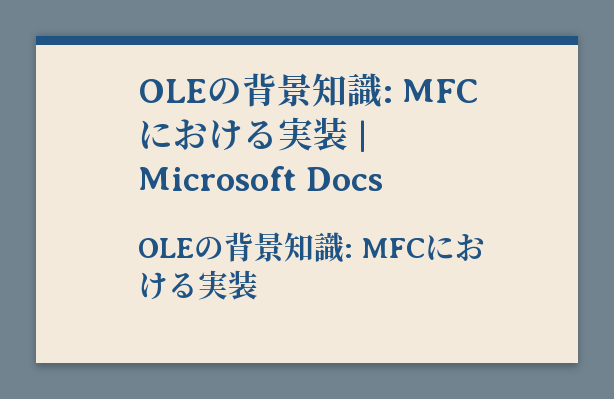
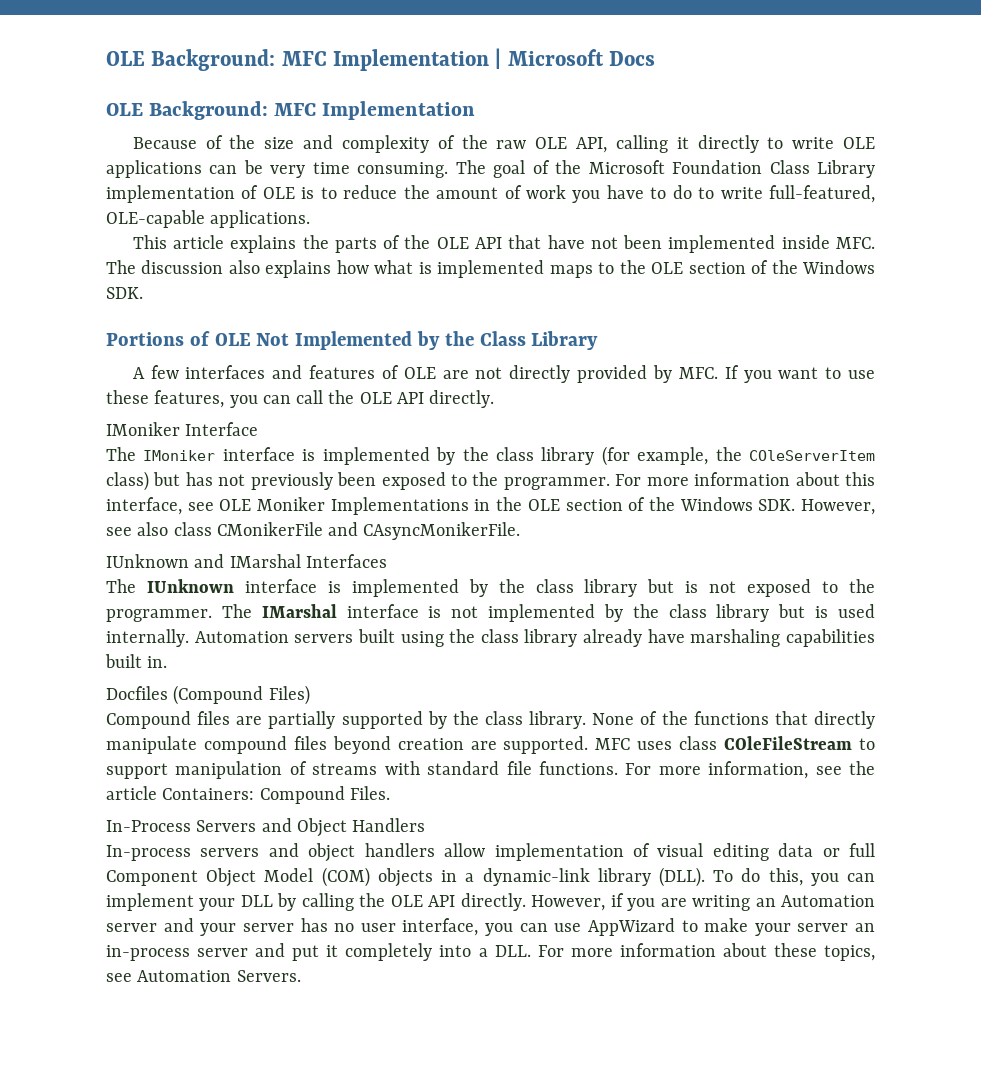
[138,73,480,108] [138,117,369,152] [138,166,384,191] [138,232,485,263] [138,270,258,300] OLEの背景知識: MFCにおける実装 | Microsoft Docs // OLEの背景知識: MFCにおける実装 -> [106,48,656,71] [106,101,476,120] [132,135,875,153] [106,160,875,178] [106,185,875,203] [106,210,311,228] [132,235,875,253] [106,260,875,278] [106,287,143,299] [106,331,599,350] [132,365,876,383] [106,390,495,408] [106,422,259,436] [106,446,875,466] [106,471,876,491] [106,497,876,515] [106,522,521,540] [106,554,387,568] [106,579,876,597] [106,604,875,622] [106,629,875,647] [105,654,168,668] [106,685,310,705] [106,711,875,729] [106,736,875,754] [106,761,875,779] [106,786,390,804] [106,818,426,837] [106,843,875,862] [106,867,875,887] [106,893,875,911] [106,918,875,936] [106,943,875,961] [106,970,301,982] OLE Background: MFC Implementation | Microsoft Docs // OLE Background: MFC Implementation // Because of the size and complexity of the raw OLE API, calling it directly to write OLE applications can be very time consuming. The goal of the Microsoft Foundation Class Library implementation of OLE is to reduce the amount of work you have to do to write full-featured, OLE-capable applications. // This article explains the parts of the OLE API that have not been implemented inside MFC. The discussion also explains how what is implemented maps to the OLE section of the Windows SDK. // Portions of OLE Not Implemented by the Class Library // A few interfaces and features of OLE are not directly provided by MFC. If you want to use these features, you can call the OLE API directly. // IMoniker Interface // The IMoniker interface is implemented by the class library (for example, the COleServerItem class) but has not previously been exposed to the programmer. For more information about this interface, see OLE Moniker Implementations in the OLE section of the Windows SDK. However, see also class CMonikerFile and CAsyncMonikerFile. // IUnknown and IMarshal Interfaces // The IUnknown interface is implemented by the class library but is not exposed to the programmer. The IMarshal interface is not implemented by the class library but is used internally. Automation servers built using the class library already have marshaling capabilities built in. // Docfiles (Compound Files) // Compound files are partially supported by the class library. None of the functions that directly manipulate compound files beyond creation are supported. MFC uses class COleFileStream to support manipulation of streams with standard file functions. For more information, see the article Containers: Compound Files. // In-Process Servers and Object Handlers // In-process servers and object handlers allow implementation of visual editing data or full Component Object Model (COM) objects in a dynamic-link library (DLL). To do this, you can implement your DLL by calling the OLE API directly. However, if you are writing an Automation server and your server has no user interface, you can use AppWizard to make your server an in-process server and put it completely into a DLL. For more information about these topics, see Automation Servers.

